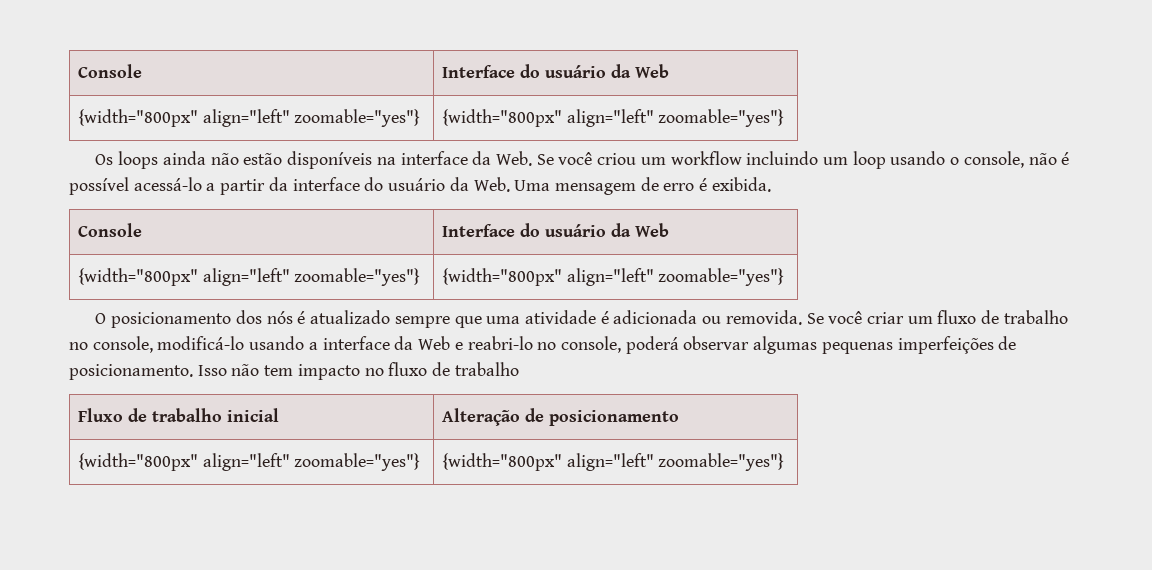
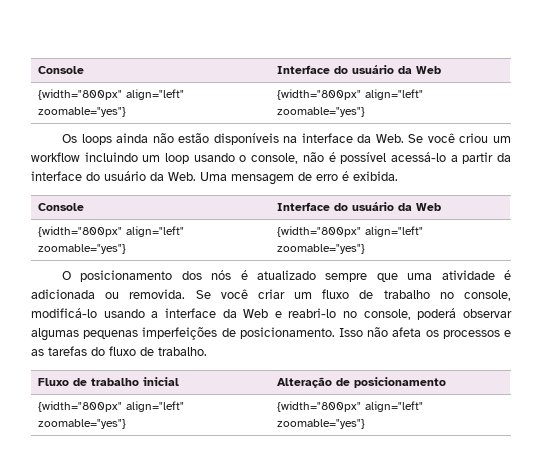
[264,362,519,380] tem impacto no fluxo de trabalho -> [392,327,511,339] [31,346,207,356] afeta os processos e as tarefas do fluxo de trabalho.

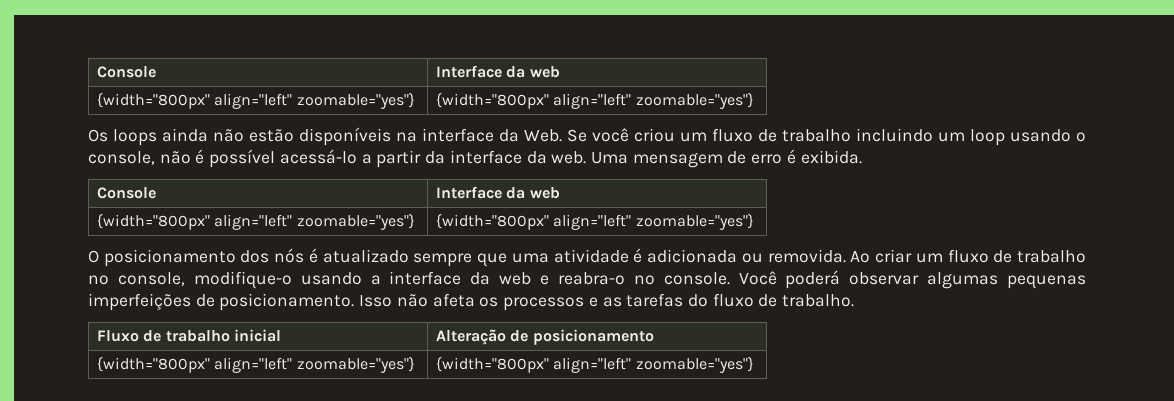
[38,66,85,74] [277,65,442,74] Console | Interface do usuário da Web -> [96,66,156,78] [435,65,560,78] Console | Interface da web
[31,152,80,162] workflow -> [712,128,851,142] fluxo de trabalho
[86,171,196,181] do usuário da Web. -> [526,151,587,164] da web.
[334,202,442,211] do usuário da Web -> [506,187,560,199] da web
[195,289,248,299] Se você -> [850,251,871,263] Ao
[31,308,97,318] modificá-lo -> [193,271,292,289] modifique-o
[243,308,411,320] Web e reabri-lo no console, -> [499,271,777,285] web e reabra-o no console. Você

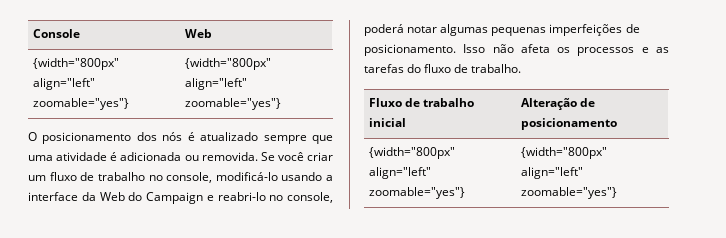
[96,66,156,78] [435,65,560,78] [96,93,415,109] [435,93,754,109] [88,127,1086,146] [88,149,862,168] [96,187,156,199] [435,186,560,199] Console | Interface da web // {width="800px" align="left" zoomable="yes"} | {width="800px" align="left" zoomable="yes"} // Os loops ainda não estão disponíveis na interface da Web. Se você criou um fluxo de trabalho incluindo um loop usando o console, não é possível acessá-lo a partir da interface da web. Uma mensagem de erro é exibida. // Console | Interface da web -> [33,29,81,38] [185,29,213,38] Console | Web
[850,251,871,263] Ao -> [260,152,304,161] Se você
[193,271,292,289] modifique-o -> [215,172,278,181] modificá-lo
[499,270,920,289] web e reabra-o no console. Você poderá observar -> [99,192,333,204] [364,24,438,36] Web do Campaign e reabri-lo no console, poderá notar

